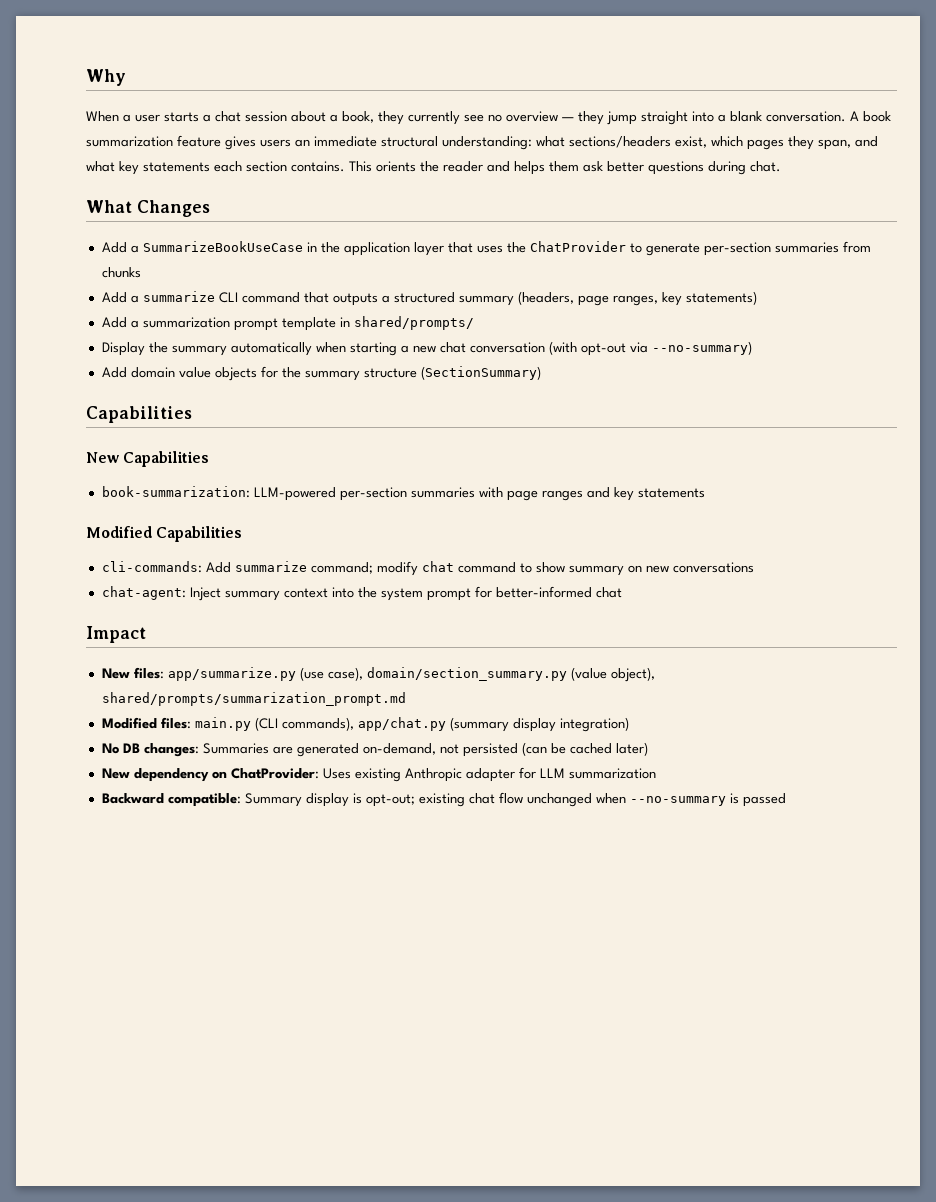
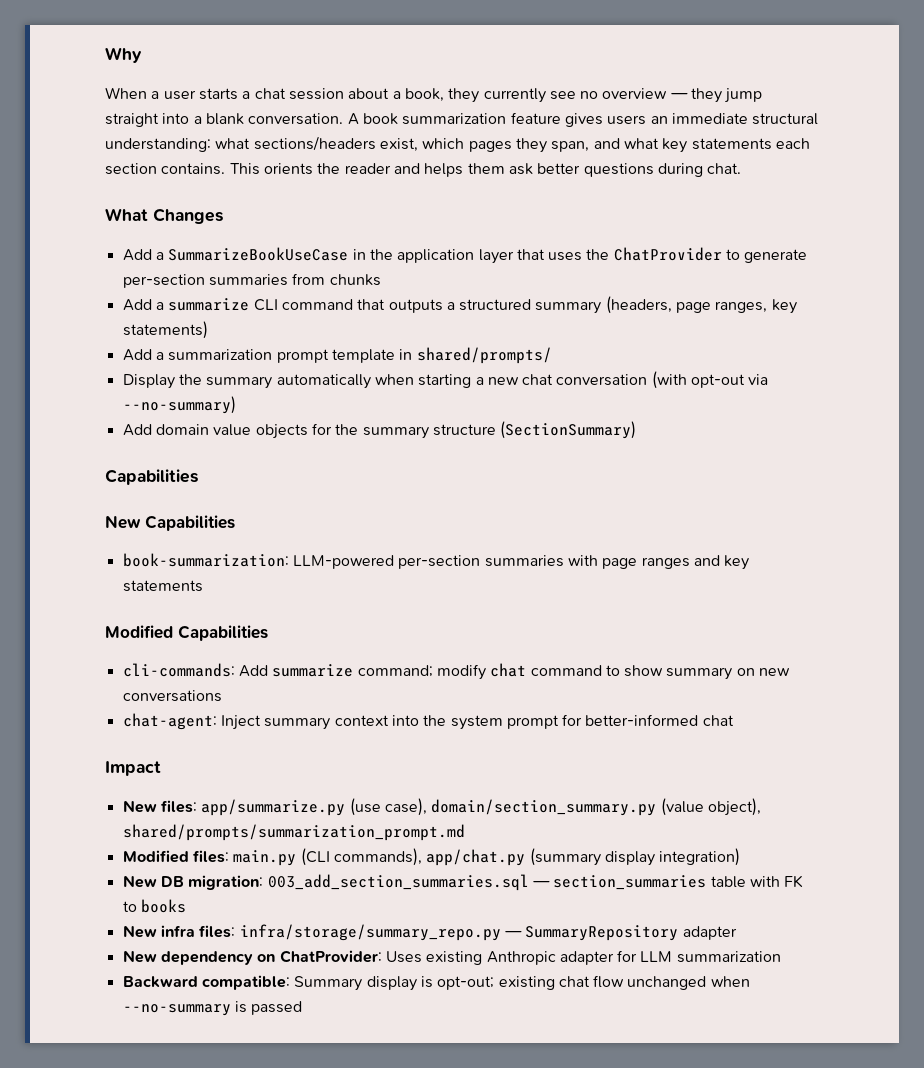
[101,742,648,757] No DB changes: Summaries are generated on-demand, not persisted (can be cached later) -> [122,874,804,891] [122,899,186,913] [122,924,737,941] New DB migration: 003_add_section_summaries.sql — section_summaries table with FK to books // New infra files: infra/storage/summary_repo.py — SummaryRepository adapter

